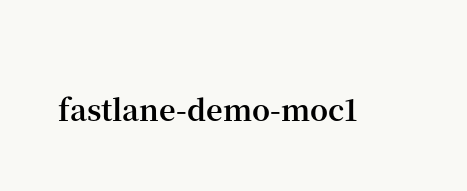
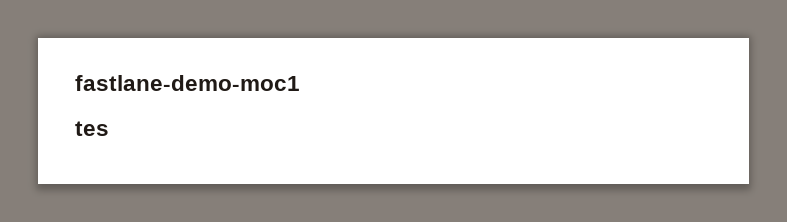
(358, 108) none -> [75,121,109,136] // tes

